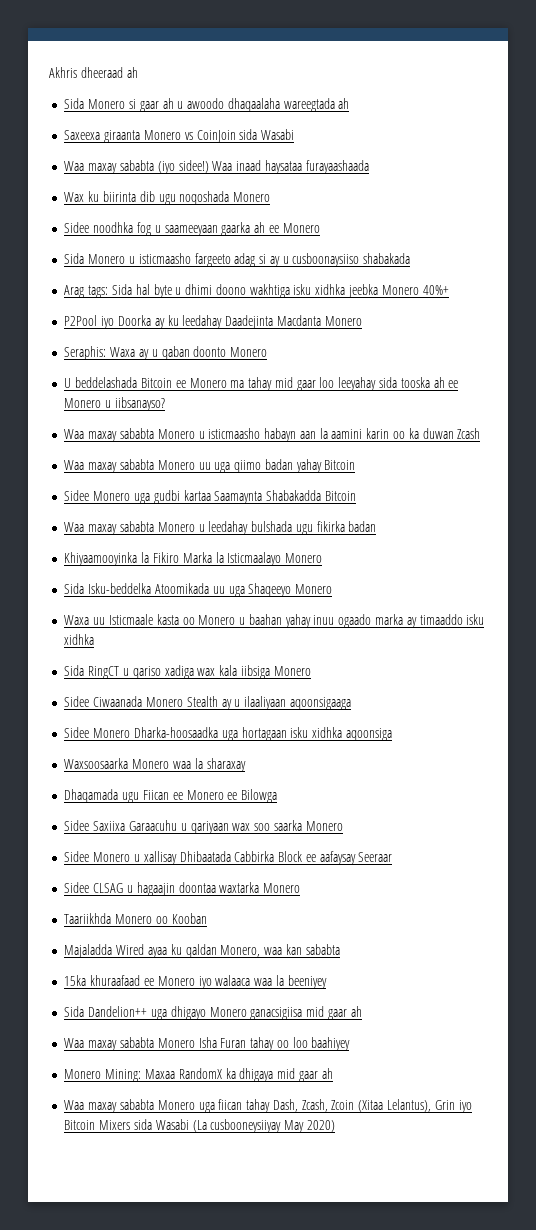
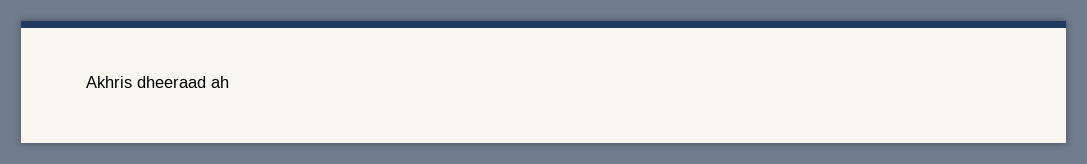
[64,98,350,112] [64,129,295,143] [64,160,369,174] [64,191,271,205] [64,222,320,236] [64,253,411,267] [64,284,449,298] [64,315,362,329] [64,346,268,360] [64,377,459,391] [64,397,165,411] [64,428,481,442] [64,459,356,473] [64,490,356,504] [64,521,377,535] [64,552,323,566] [64,583,333,597] [64,614,485,628] [64,634,95,645] [64,665,311,679] [64,696,351,710] [64,727,392,741] [64,758,246,772] [64,789,278,803] [64,820,343,834] [64,851,393,865] [64,882,301,896] [64,913,207,924] [64,944,340,958] [64,975,327,989] [64,1006,362,1020] [64,1037,351,1051] [64,1068,333,1082] [64,1099,472,1113] [64,1119,335,1133] // Sida Monero si gaar ah u awoodo dhaqaalaha wareegtada ah // Saxeexa giraanta Monero vs CoinJoin sida Wasabi // Waa maxay sababta (iyo sidee!) Waa inaad haysataa furayaashaada // Wax ku biirinta dib ugu noqoshada Monero // Sidee noodhka fog u saameeyaan gaarka ah ee Monero // Sida Monero u isticmaasho fargeeto adag si ay u cusboonaysiiso shabakada // Arag tags: Sida hal byte u dhimi doono wakhtiga isku xidhka jeebka Monero 40%+ // P2Pool iyo Doorka ay ku leedahay Daadejinta Macdanta Monero // Seraphis: Waxa ay u qaban doonto Monero // U beddelashada Bitcoin ee Monero ma tahay mid gaar loo leeyahay sida tooska ah ee Monero u iibsanayso? // Waa maxay sababta Monero u isticmaasho habayn aan la aamini karin oo ka duwan Zcash // Waa maxay sababta Monero uu uga qiimo badan yahay Bitcoin // Sidee Monero uga gudbi kartaa Saamaynta Shabakadda Bitcoin // Waa maxay sababta Monero u leedahay bulshada ugu fikirka badan // Khiyaamooyinka la Fikiro Marka la Isticmaalayo Monero // Sida Isku-beddelka Atoomikada uu uga Shaqeeyo Monero // Waxa uu Isticmaale kasta oo Monero u baahan yahay inuu ogaado marka ay timaaddo isku xidhka // Sida RingCT u qariso xadiga wax kala iibsiga Monero // Sidee Ciwaanada Monero Stealth ay u ilaaliyaan aqoonsigaaga // Sidee Monero Dharka-hoosaadka uga hortagaan isku xidhka aqoonsiga // Waxsoosaarka Monero waa la sharaxay // Dhaqamada ugu Fiican ee Monero ee Bilowga // Sidee Saxiixa Garaacuhu u qariyaan wax soo saarka Monero // Sidee Monero u xallisay Dhibaatada Cabbirka Block ee aafaysay Seeraar // Sidee CLSAG u hagaajin doontaa waxtarka Monero // Taariikhda Monero oo Kooban // Majaladda Wired ayaa ku qaldan Monero, waa kan sababta // 15ka khuraafaad ee Monero iyo walaaca waa la beeniyey // Sida Dandelion++ uga dhigayo Monero ganacsigiisa mid gaar ah // Waa maxay sababta Monero Isha Furan tahay oo loo baahiyey // Monero Mining: Maxaa RandomX ka dhigaya mid gaar ah // Waa maxay sababta Monero uga fiican tahay Dash, Zcash, Zcoin (Xitaa Lelantus), Grin iyo Bitcoin Mixers sida Wasabi (La cusbooneysiiyay May 2020) -> (229, 82) none

